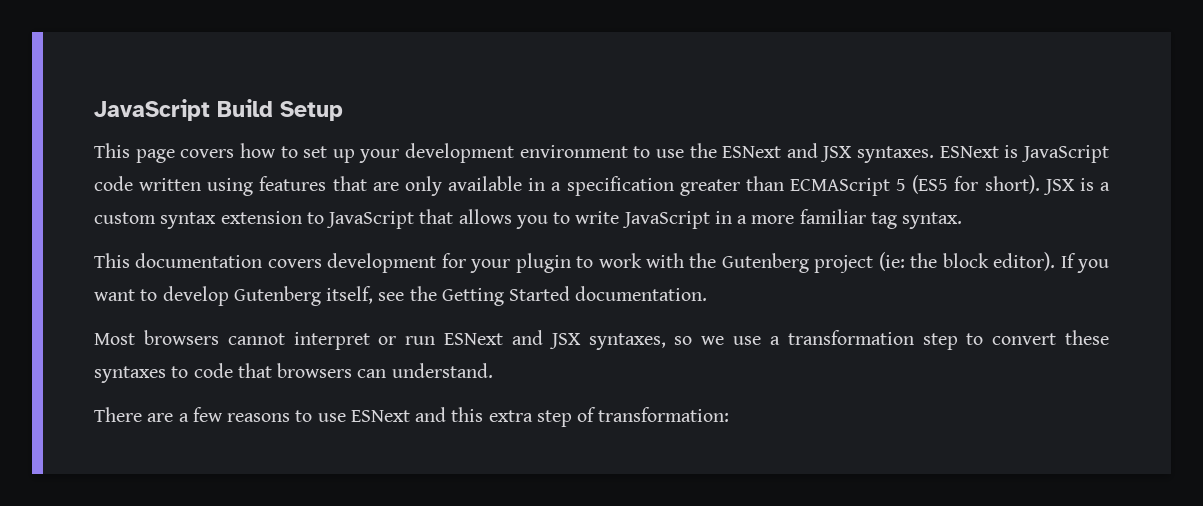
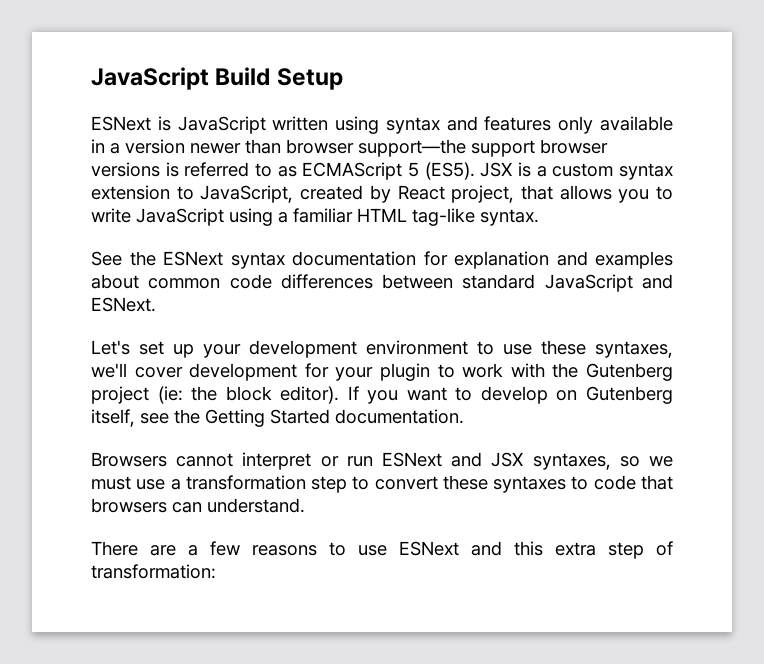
[94,143,298,163] This page covers how to -> [91,116,673,134] [91,139,608,157] [91,162,674,180] [91,185,673,203] [91,208,539,226] [91,251,673,269] [91,274,673,292] [91,297,156,312] [91,340,130,355] ESNext is JavaScript written using syntax and features only available in a version newer than browser support—the support browser versions is referred to as ECMAScript 5 (ES5). JSX is a custom syntax extension to JavaScript, created by React project, that allows you to write JavaScript using a familiar HTML tag-like syntax. // See the ESNext syntax documentation for explanation and examples about common code differences between standard JavaScript and ESNext. // Let's
[689,143,1110,163] [94,175,1110,196] [94,209,963,229] [94,253,322,268] the ESNext and JSX syntaxes. ESNext is JavaScript code written using features that are only available in a specification greater than ECMAScript 5 (ES5 for short). JSX is a custom syntax extension to JavaScript that allows you to write JavaScript in a more familiar tag syntax. // This documentation covers -> [541,340,673,358] [91,363,183,378] these syntaxes, we'll cover
(229, 296) none -> [556,390,578,401] on
[94,330,219,345] Most browsers -> [91,452,167,467] Browsers
(725, 340) none -> [91,476,131,490] must

